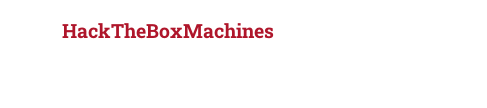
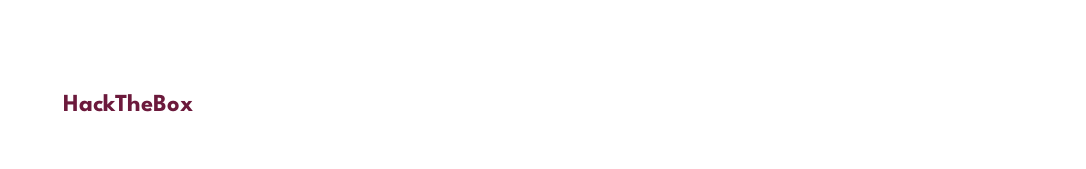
[62,23,274,39] HackTheBoxMachines -> [63,94,193,112] HackTheBox

